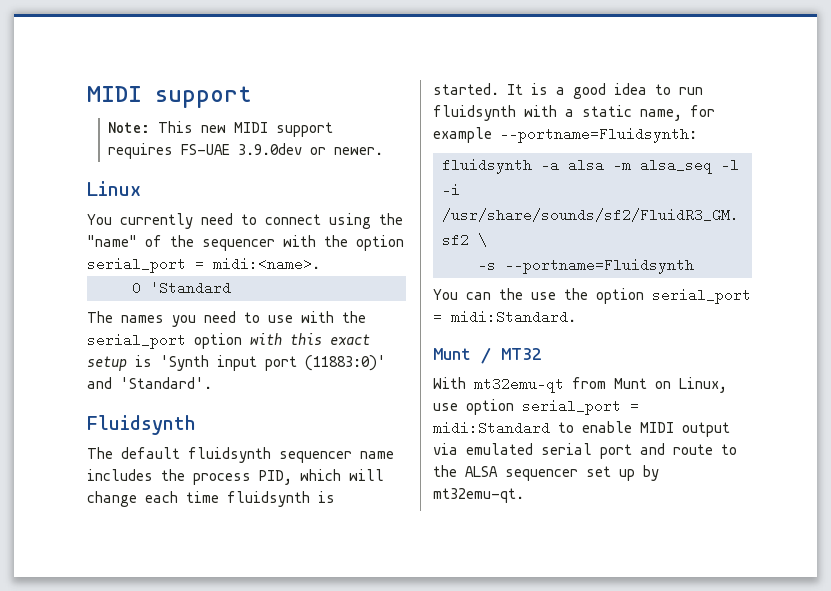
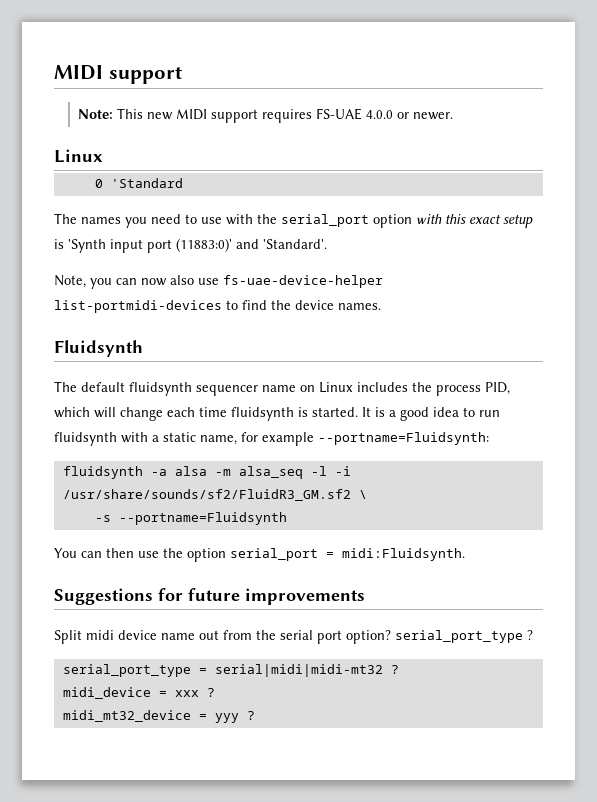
[238,143,303,155] 3.9.0dev -> [366,110,394,119] 4.0.0
[87,213,403,229] [87,235,404,251] [87,257,320,273] // You currently need to connect using the "name" of the sequencer with the option serial_port = midi:<name>. -> (103, 156) none
(212, 383) none -> [54,275,383,289] [54,300,381,313] // Note, you can now also use fs-uae-device-helper list-portmidi-devices to find the device names.
(394, 455) none -> [300,382,353,393] on Linux
[499,288,523,300] the -> [106,548,134,558] then
[451,310,576,324] [433,347,542,364] [433,377,727,393] [433,399,639,415] [433,421,730,437] [433,443,737,459] [433,465,659,481] [433,488,524,503] midi:Standard. // Munt / MT32 // With mt32emu-qt from Munt on Linux, use option serial_port = midi:Standard to enable MIDI output via emulated serial port and route to the ALSA sequencer set up by mt32emu-qt. -> [342,548,465,561] [54,588,365,605] [54,630,533,644] [62,664,399,677] [62,687,215,699] [62,710,255,723] midi:Fluidsynth. // Suggestions for future improvements // Split midi device name out from the serial port option? serial_port_type ? // serial_port_type = serial|midi|midi-mt32 ? // midi_device = xxx ? // midi_mt32_device = yyy ?

